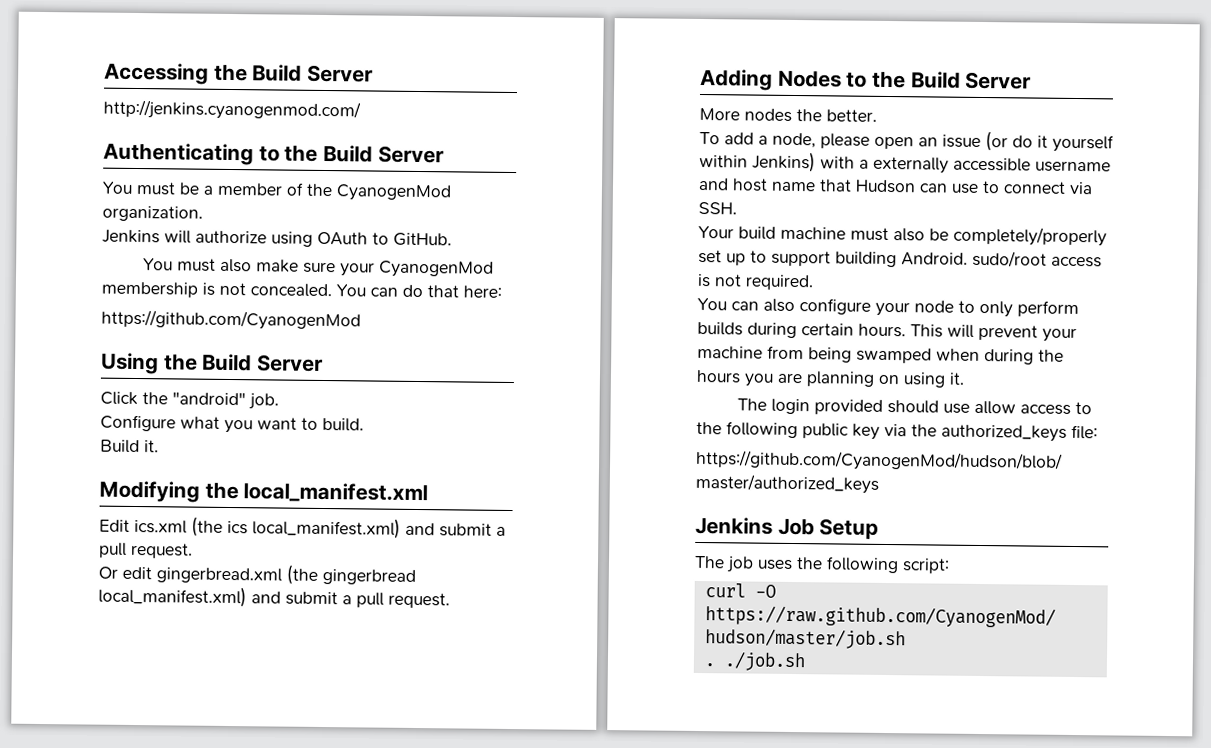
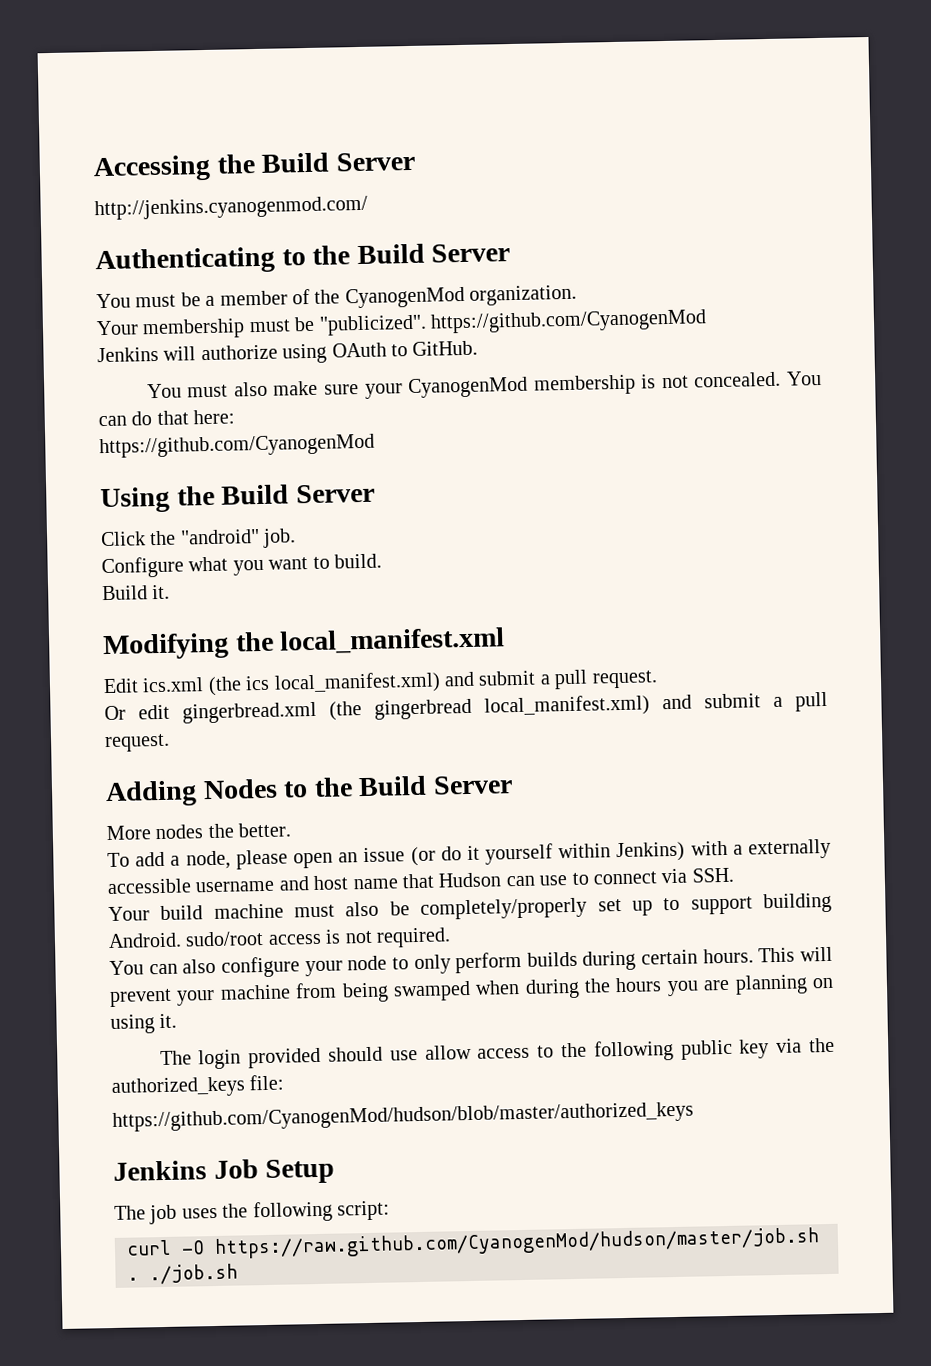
(203, 213) none -> [96,309,707,340] // Your membership must be "publicized". https://github.com/CyanogenMod

